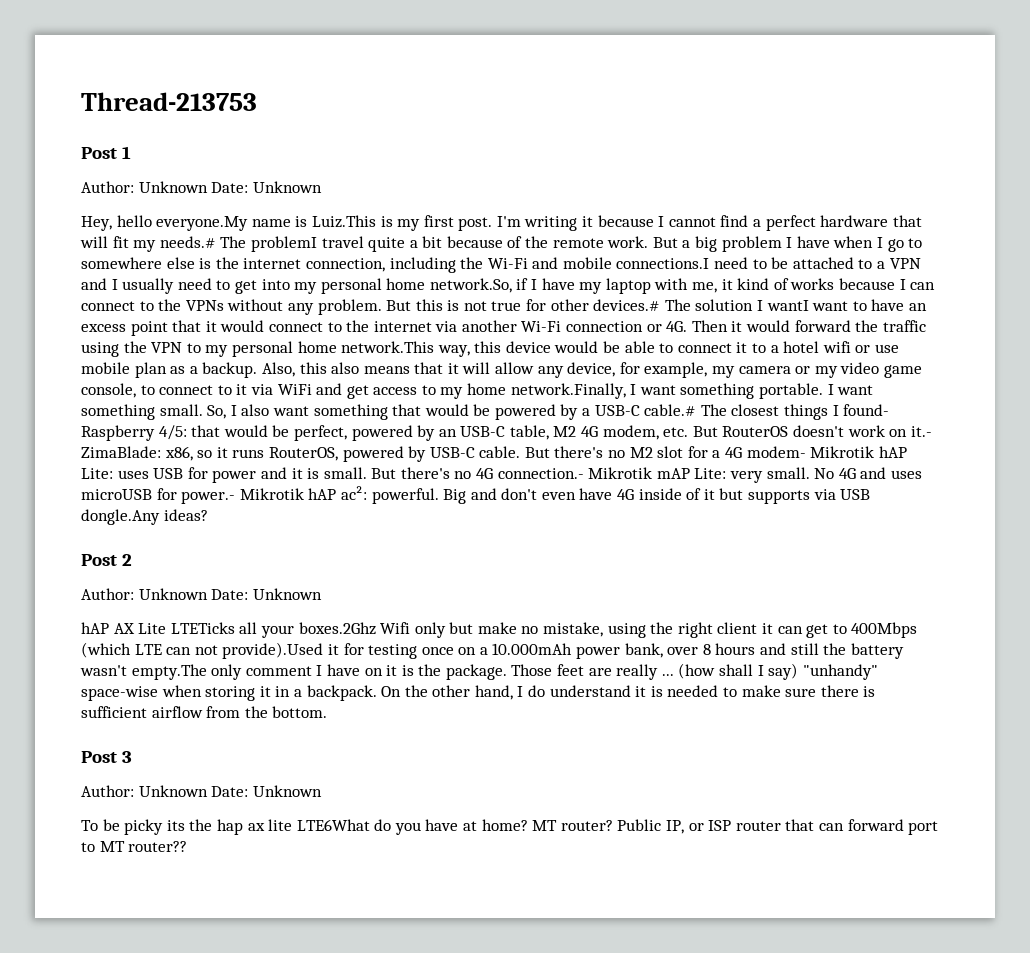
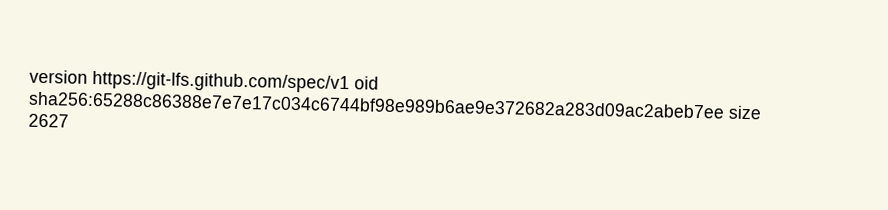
[81,92,257,111] [81,146,132,159] [81,181,322,193] [81,215,922,231] [80,236,923,252] [81,257,921,273] [81,278,936,294] [81,299,927,315] [81,320,926,336] [81,341,899,357] [81,362,922,378] [81,383,874,399] [81,404,890,420] [81,425,932,441] [81,446,907,462] [81,467,922,483] [81,486,871,504] [81,509,208,525] [81,554,133,566] [81,588,322,600] [81,622,918,638] [81,642,904,659] [80,663,878,680] [81,685,876,701] [81,706,328,718] [81,751,133,763] [81,785,322,797] [81,819,939,835] [81,841,188,852] Thread-213753 // Post 1 // Author: Unknown Date: Unknown // Hey, hello everyone.My name is Luiz.This is my first post. I'm writing it because I cannot find a perfect hardware that will fit my needs.# The problemI travel quite a bit because of the remote work. But a big problem I have when I go to somewhere else is the internet connection, including the Wi-Fi and mobile connections.I need to be attached to a VPN and I usually need to get into my personal home network.So, if I have my laptop with me, it kind of works because I can connect to the VPNs without any problem. But this is not true for other devices.# The solution I wantI want to have an excess point that it would connect to the internet via another Wi-Fi connection or 4G. Then it would forward the traffic using the VPN to my personal home network.This way, this device would be able to connect it to a hotel wifi or use mobile plan as a backup. Also, this also means that it will allow any device, for example, my camera or my video game console, to connect to it via WiFi and get access to my home network.Finally, I want something portable. I want something small. So, I also want something that would be powered by a USB-C cable.# The closest things I found- Raspberry 4/5: that would be perfect, powered by an USB-C table, M2 4G modem, etc. But RouterOS doesn't work on it.- ZimaBlade: x86, so it runs RouterOS, powered by USB-C cable. But there's no M2 slot for a 4G modem- Mikrotik hAP Lite: uses USB for power and it is small. But there's no 4G connection.- Mikrotik mAP Lite: very small. No 4G and uses microUSB for power.- Mikrotik hAP ac²: powerful. Big and don't even have 4G inside of it but supports via USB dongle.Any ideas? // Post 2 // Author: Unknown Date: Unknown // hAP AX Lite LTETicks all your boxes.2Ghz Wifi only but make no mistake, using the right client it can get to 400Mbps (which LTE can not provide).Used it for testing once on a 10.000mAh power bank, over 8 hours and still the battery wasn't empty.The only comment I have on it is the package. Those feet are really ... (how shall I say) "unhandy" space-wise when storing it in a backpack. On the other hand, I do understand it is needed to make sure there is sufficient airflow from the bottom. // Post 3 // Author: Unknown Date: Unknown // To be picky its the hap ax lite LTE6What do you have at home? MT router? Public IP, or ISP router that can forward port to MT router?? -> [29,69,379,94] [28,91,762,120] [28,113,69,128] version https://git-lfs.github.com/spec/v1 oid sha256:65288c86388e7e7e17c034c6744bf98e989b6ae9e372682a283d09ac2abeb7ee size 2627

